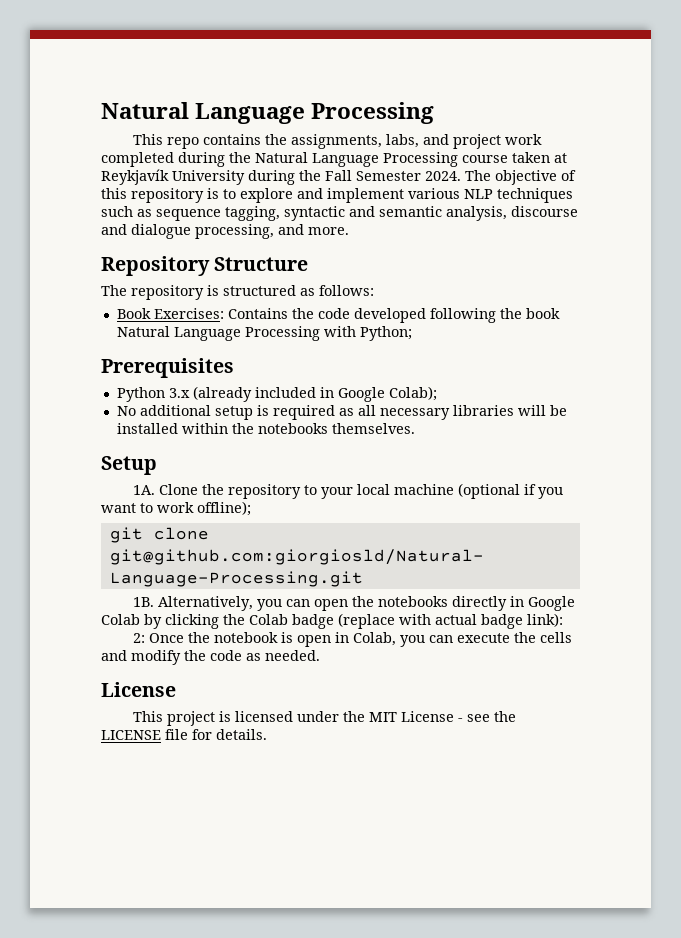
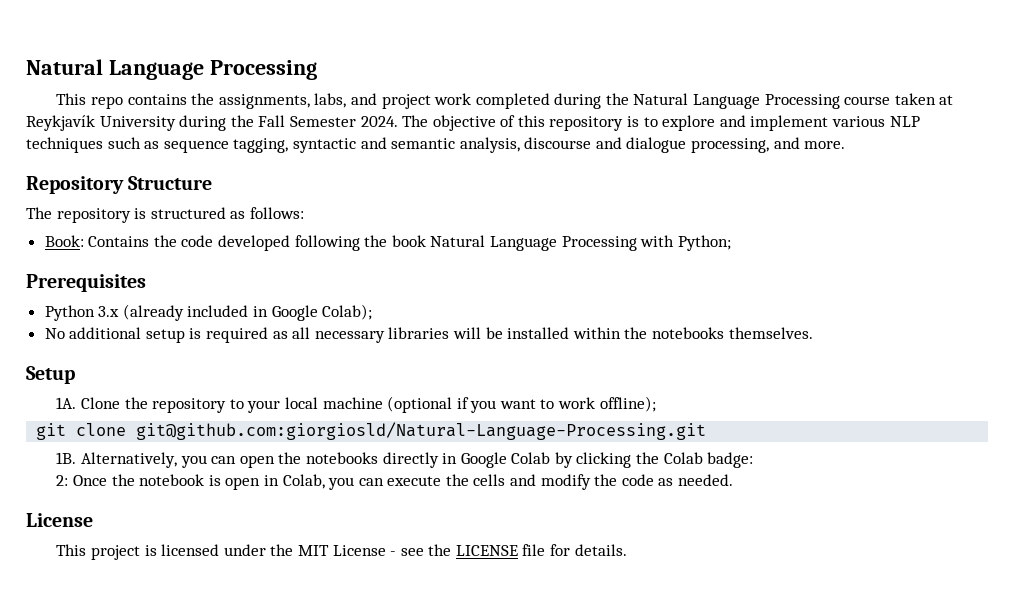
[116,308,224,319] Book Exercises: -> [44,235,84,247] Book:
[292,613,563,629] badge (replace with actual badge link): -> [707,452,754,468] badge:

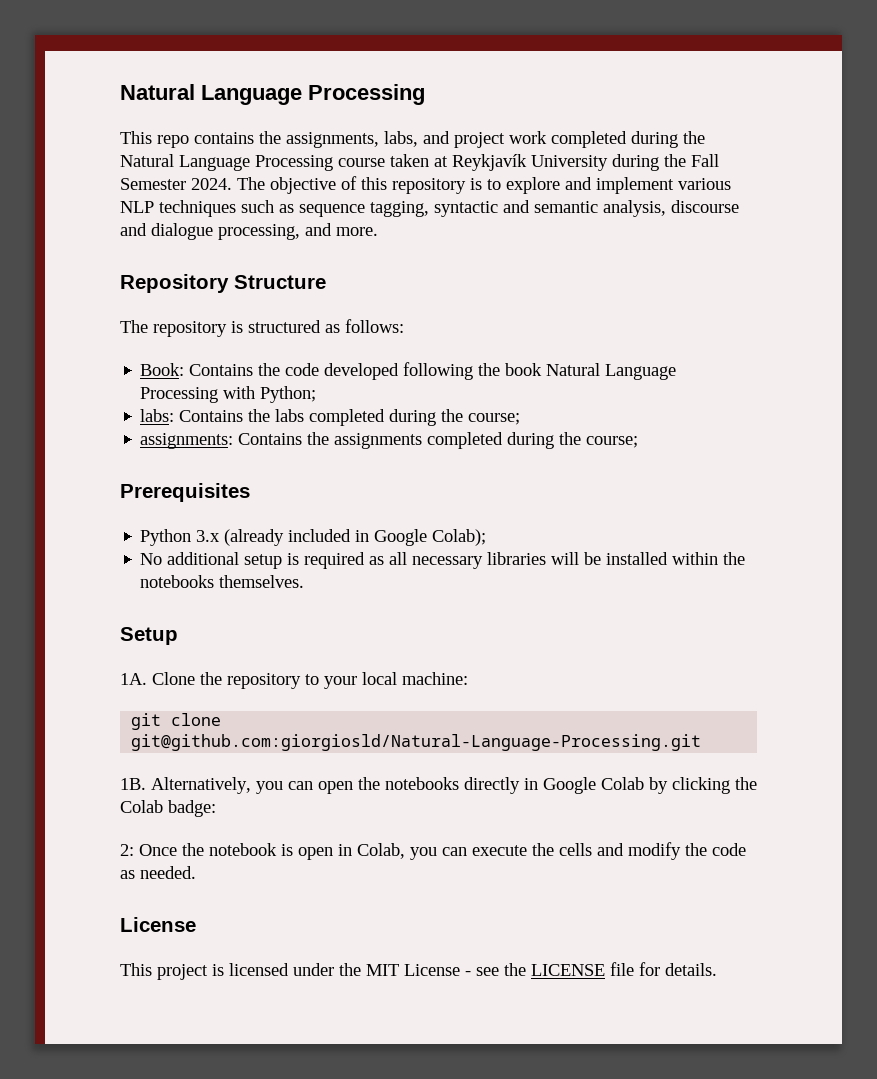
(731, 243) none -> [140,409,521,426] [140,432,639,449] // labs: Contains the labs completed during the course; // assignments: Contains the assignments completed during the course;
[322,396,656,413] machine (optional if you want to work offline); -> [402,672,468,685] machine:

